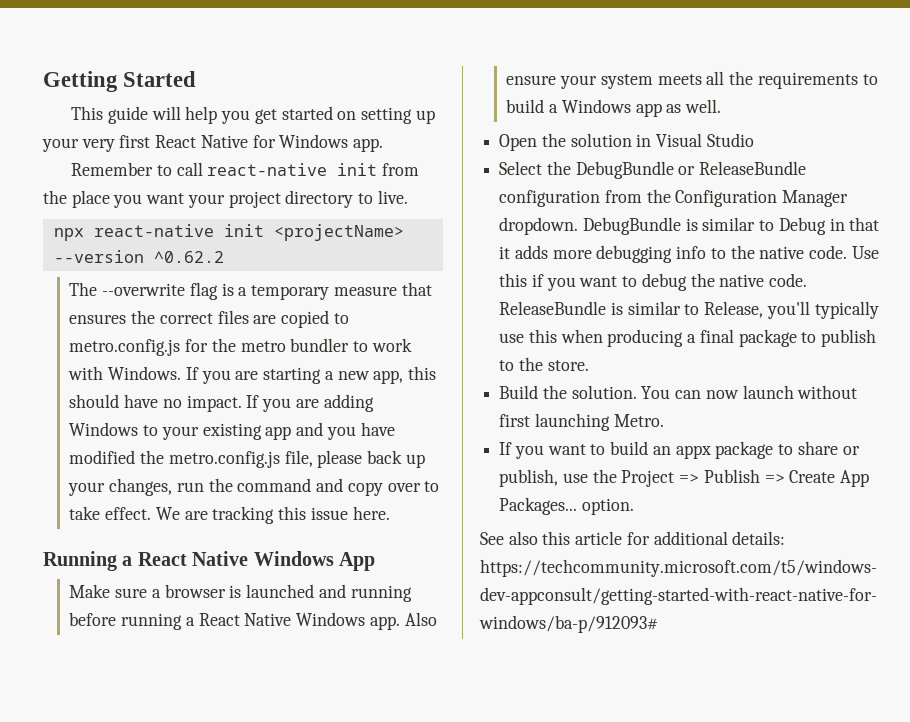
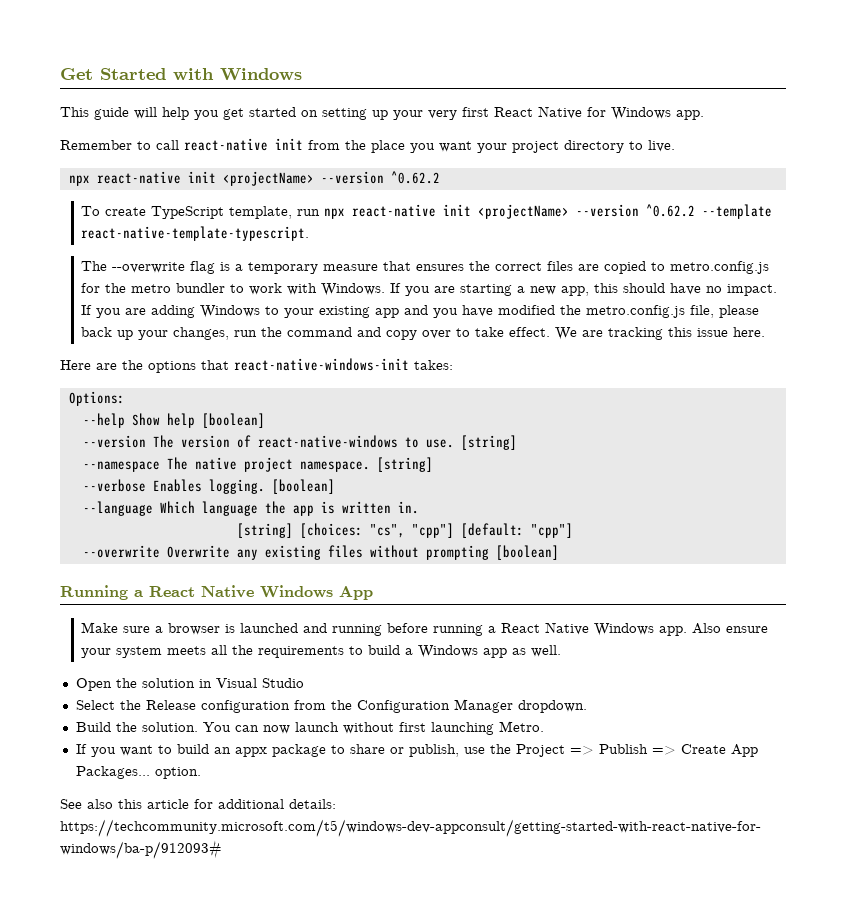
[43,71,118,92] Getting -> [60,68,93,80] Get
(197, 79) none -> [173,68,302,81] with Windows
(224, 257) none -> [81,204,773,219] [81,226,310,241] // To create TypeScript template, run npx react-native init <projectName> --version ^0.62.2 --template react-native-template-typescript.
(390, 513) none -> [60,358,453,373] [68,391,125,406] [82,413,265,428] [82,435,517,450] [82,457,433,472] [82,479,335,494] [82,501,419,516] [236,523,573,538] [82,545,559,560] // Here are the options that react-native-windows-init takes: // Options: // --help Show help [boolean] // --version The version of react-native-windows to use. [string] // --namespace The native project namespace. [string] // --verbose Enables logging. [boolean] // --language Which language the app is written in. // [string] [choices: "cs", "cpp"] [default: "cpp"] // --overwrite Overwrite any existing files without prompting [boolean]
[575,161,807,179] DebugBundle or ReleaseBundle -> [145,700,196,710] Release
[582,217,880,235] [499,245,879,263] [499,273,808,291] [499,301,879,319] [499,329,877,347] [499,357,589,371] DebugBundle is similar to Debug in that it adds more debugging info to the native code. Use this if you want to debug the native code. ReleaseBundle is similar to Release, you'll typically use this when producing a final package to publish to the store. -> (587, 706) none

